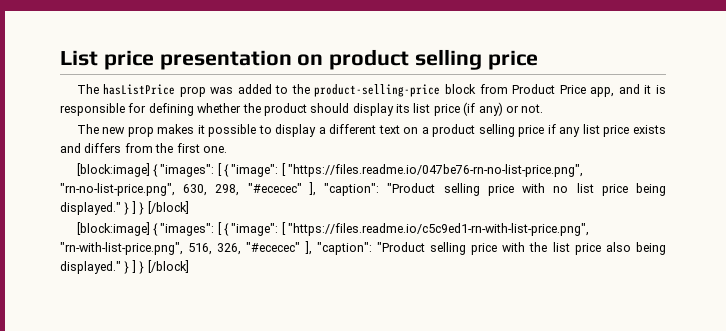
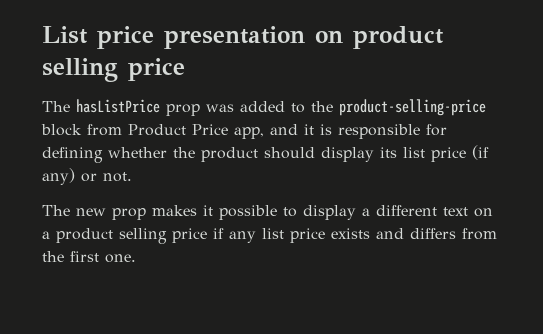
[76,163,584,177] [60,182,667,196] [60,201,189,215] [76,222,590,236] [60,241,667,255] [60,260,189,274] // [block:image] { "images": [ { "image": [ "https://files.readme.io/047be76-rn-no-list-price.png", "rn-no-list-price.png", 630, 298, "#ececec" ], "caption": "Product selling price with no list price being displayed." } ] } [/block] // [block:image] { "images": [ { "image": [ "https://files.readme.io/c5c9ed1-rn-with-list-price.png", "rn-with-list-price.png", 516, 326, "#ececec" ], "caption": "Product selling price with the list price also being displayed." } ] } [/block] -> (136, 258) none

